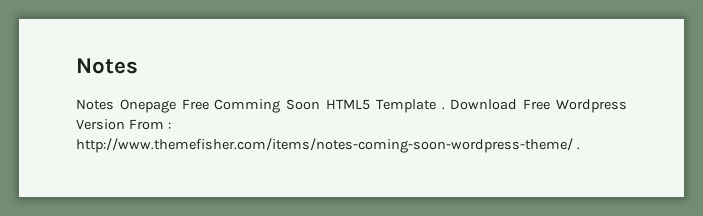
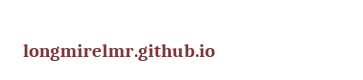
[76,58,138,74] [76,99,628,113] [76,119,171,130] [76,138,580,153] Notes // Notes Onepage Free Comming Soon HTML5 Template . Download Free Wordpress Version From : http://www.themefisher.com/items/notes-coming-soon-wordpress-theme/ . -> [23,44,215,61] longmirelmr.github.io

